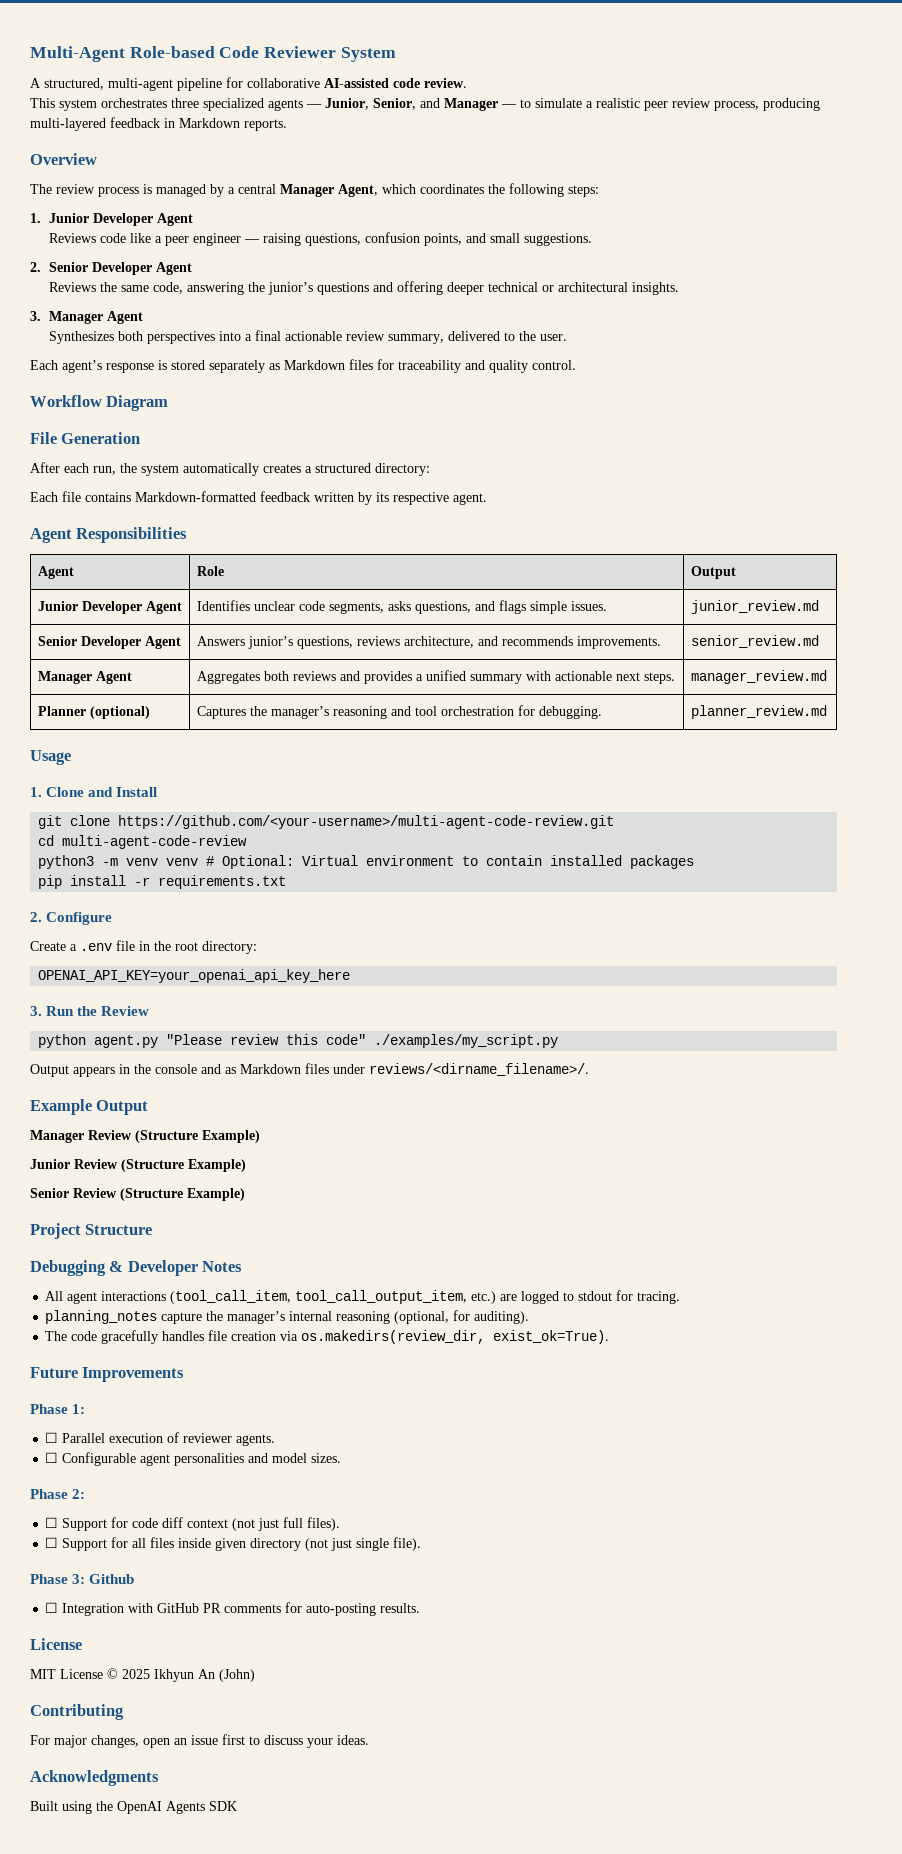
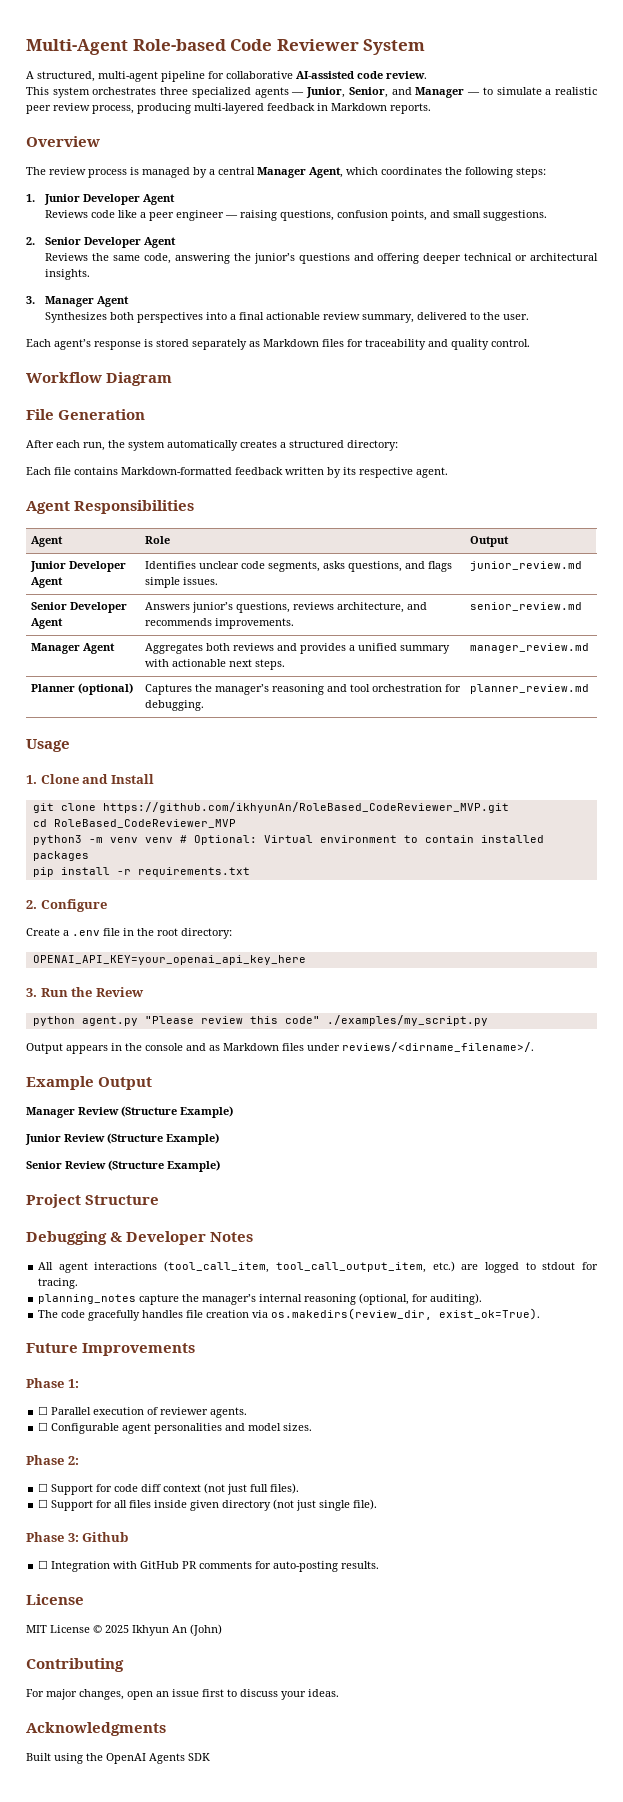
[118,815,615,829] https://github.com/<your-username>/multi-agent-code-review.git -> [102,802,509,813] https://github.com/ikhyunAn/RoleBased_CodeReviewer_MVP.git
[62,835,248,849] multi-agent-code-review -> [53,819,236,828] RoleBased_CodeReviewer_MVP

